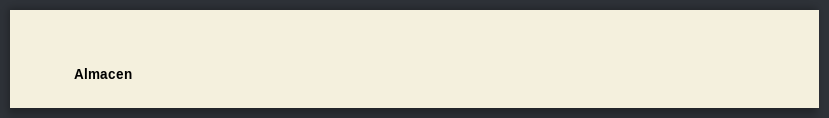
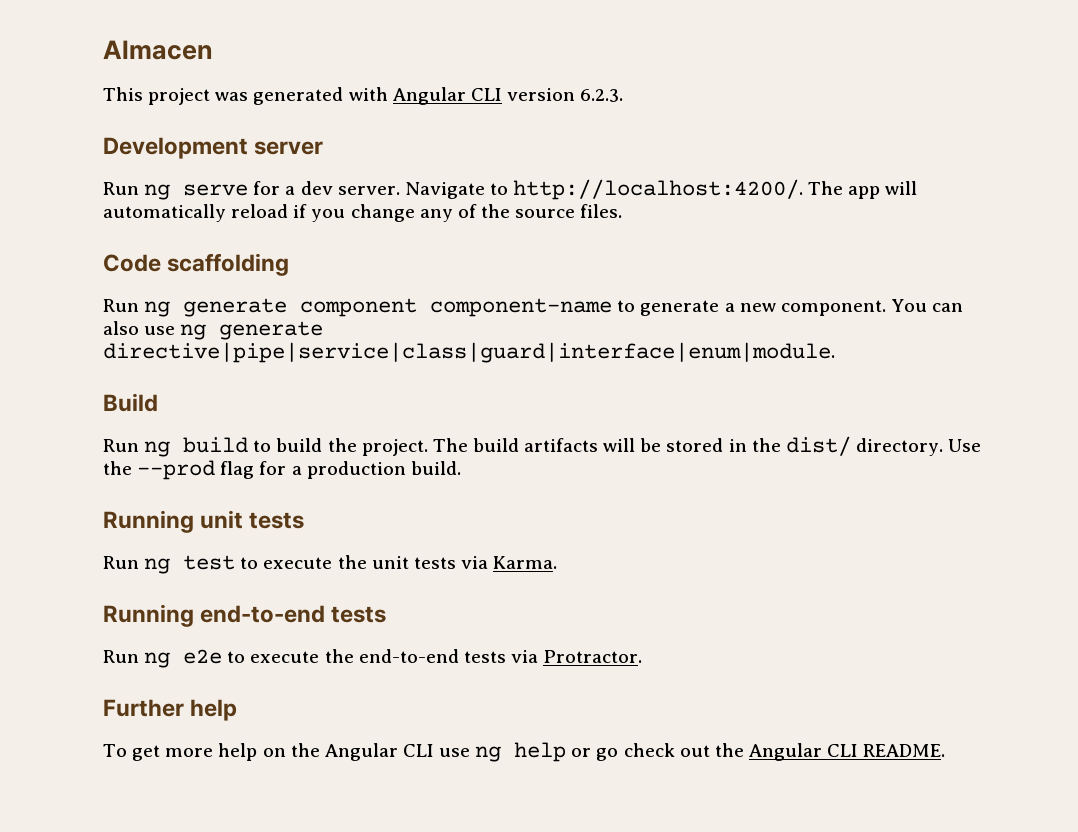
(132, 73) none -> [103,87,624,105] [103,137,324,159] [103,179,918,200] [103,204,623,222] [103,253,290,276] [103,298,964,317] [103,321,324,340] [103,342,835,363] [103,393,158,412] [103,436,982,457] [103,460,461,480] [103,510,305,533] [103,555,558,574] [103,604,387,627] [103,649,643,668] [103,699,238,721] [103,742,946,762] // This project was generated with Angular CLI version 6.2.3. // Development server // Run ng serve for a dev server. Navigate to http://localhost:4200/. The app will automatically reload if you change any of the source files. // Code scaffolding // Run ng generate component component-name to generate a new component. You can also use ng generate directive|pipe|service|class|guard|interface|enum|module. // Build // Run ng build to build the project. The build artifacts will be stored in the dist/ directory. Use the --prod flag for a production build. // Running unit tests // Run ng test to execute the unit tests via Karma. // Running end-to-end tests // Run ng e2e to execute the end-to-end tests via Protractor. // Further help // To get more help on the Angular CLI use ng help or go check out the Angular CLI README.

